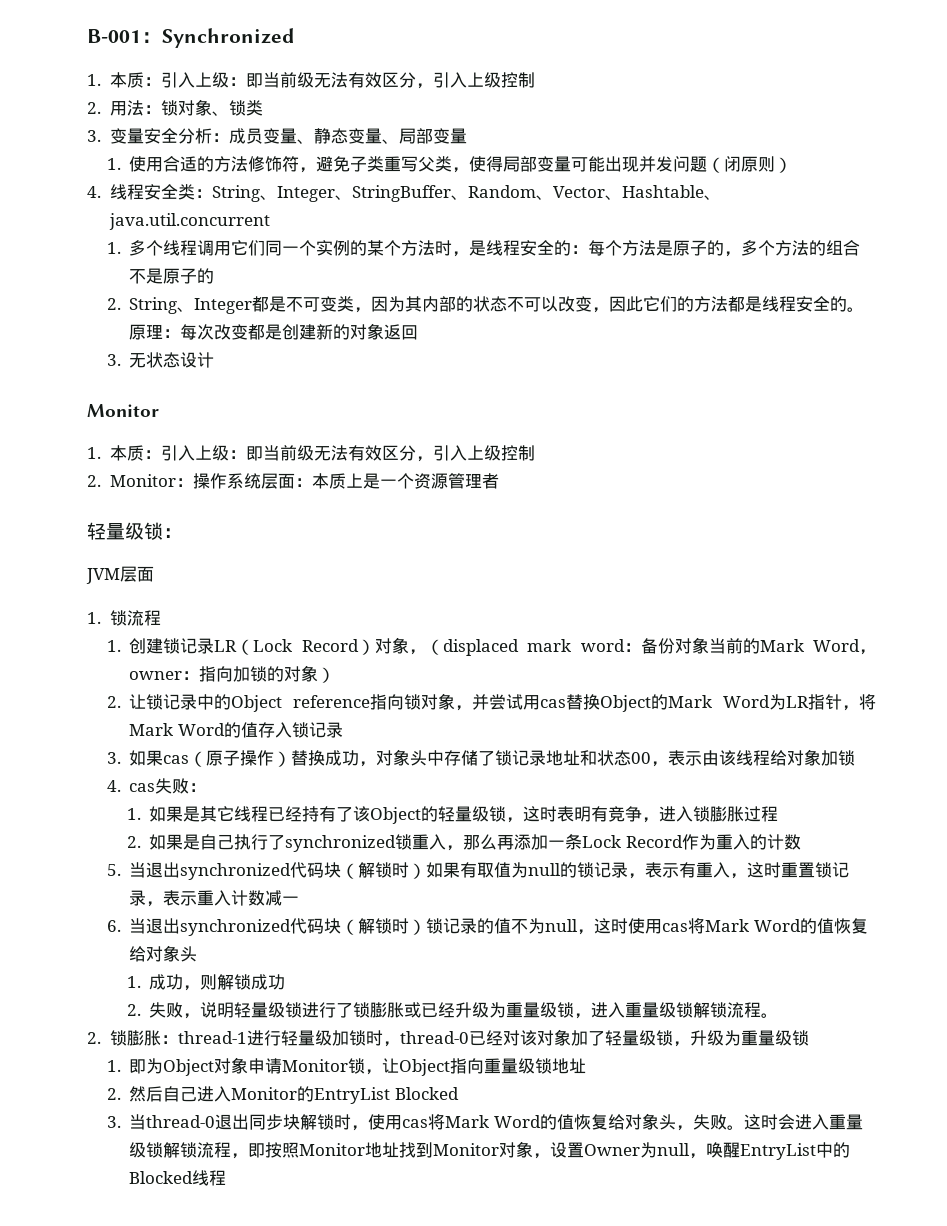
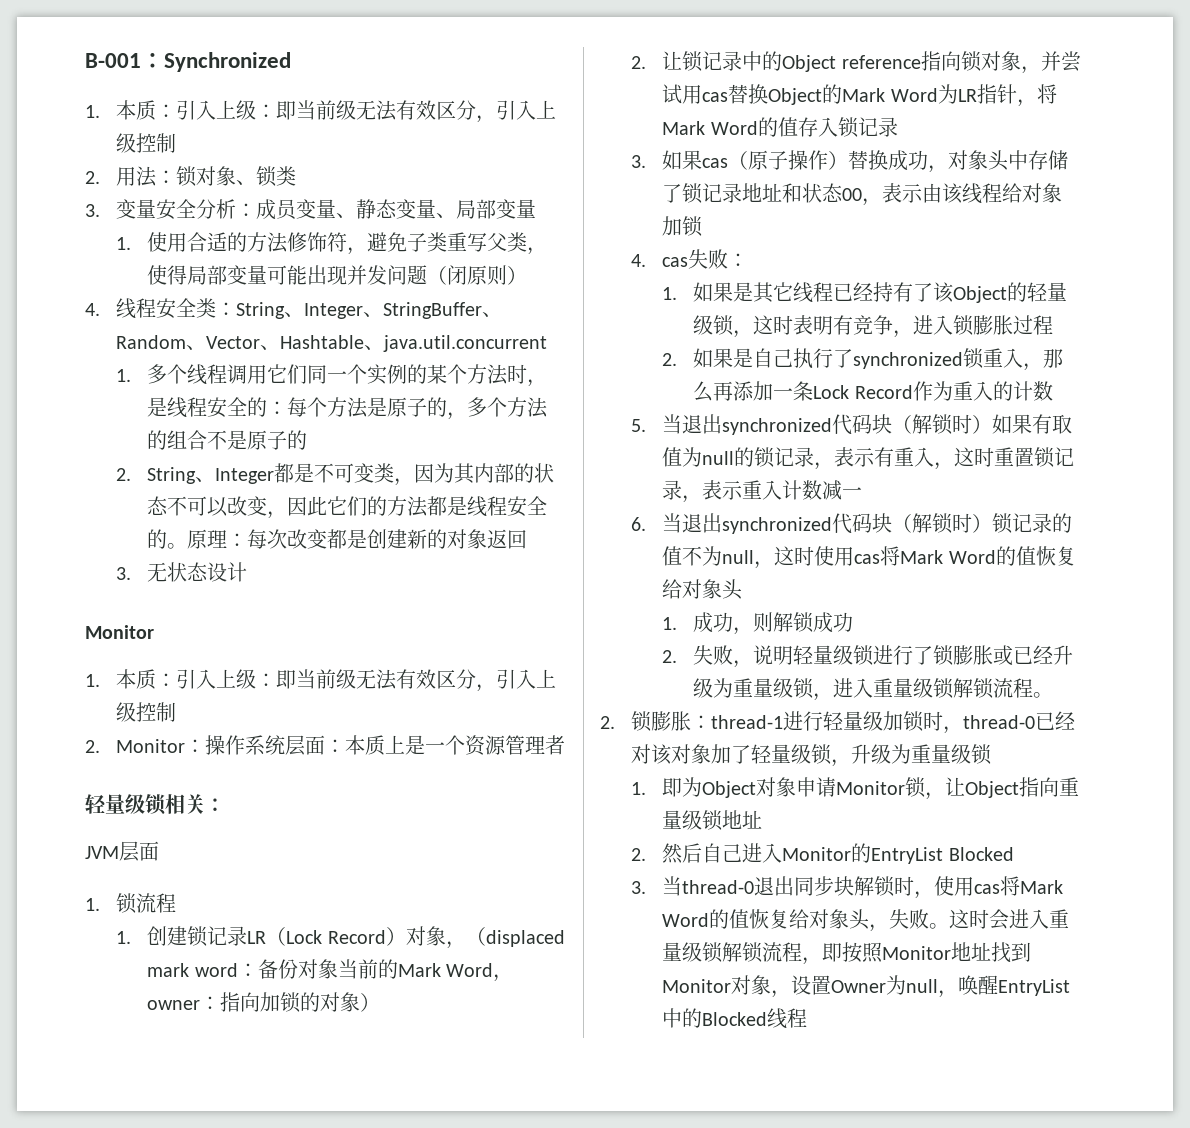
(163, 531) none -> [165,794,205,814] 相关

